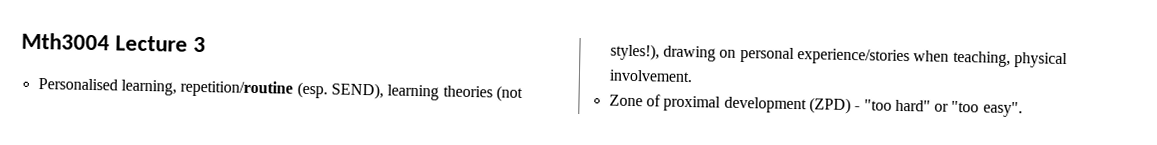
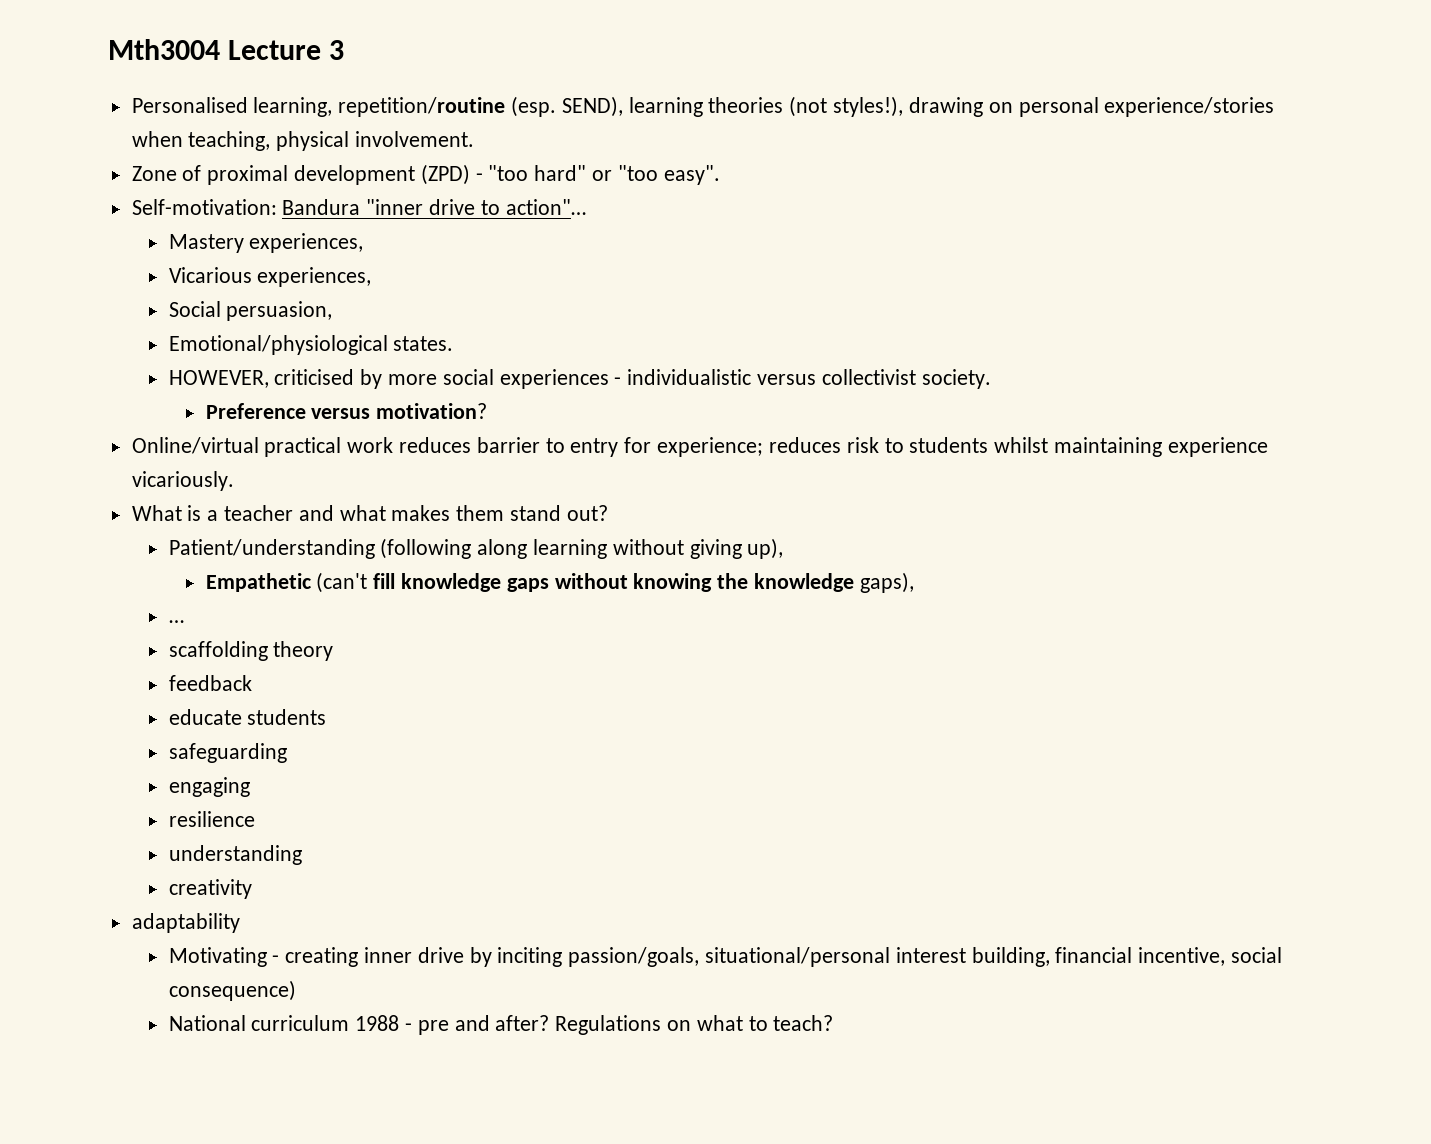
(1023, 109) none -> [131,199,586,215] [168,233,364,253] [168,267,372,287] [168,301,333,321] [168,335,454,355] [168,369,991,389] [205,403,488,419] [131,437,1268,457] [131,471,234,491] [131,505,608,521] [168,538,784,559] [205,572,914,593] [168,620,184,623] [168,641,334,661] [168,675,252,691] [168,709,327,725] [168,743,287,763] [168,777,250,797] [168,811,255,827] [168,845,302,865] [168,879,252,899] [131,913,240,933] [168,947,1283,967] [168,980,296,1001] [168,1015,834,1035] // Self-motivation: Bandura "inner drive to action"… // Mastery experiences, // Vicarious experiences, // Social persuasion, // Emotional/physiological states. // HOWEVER, criticised by more social experiences - individualistic versus collectivist society. // Preference versus motivation? // Online/virtual practical work reduces barrier to entry for experience; reduces risk to students whilst maintaining experience vicariously. // What is a teacher and what makes them stand out? // Patient/understanding (following along learning without giving up), // Empathetic (can't fill knowledge gaps without knowing the knowledge gaps), // … // scaffolding theory // feedback // educate students // safeguarding // engaging // resilience // understanding // creativity // adaptability // Motivating - creating inner drive by inciting passion/goals, situational/personal interest building, financial incentive, social consequence) // National curriculum 1988 - pre and after? Regulations on what to teach?

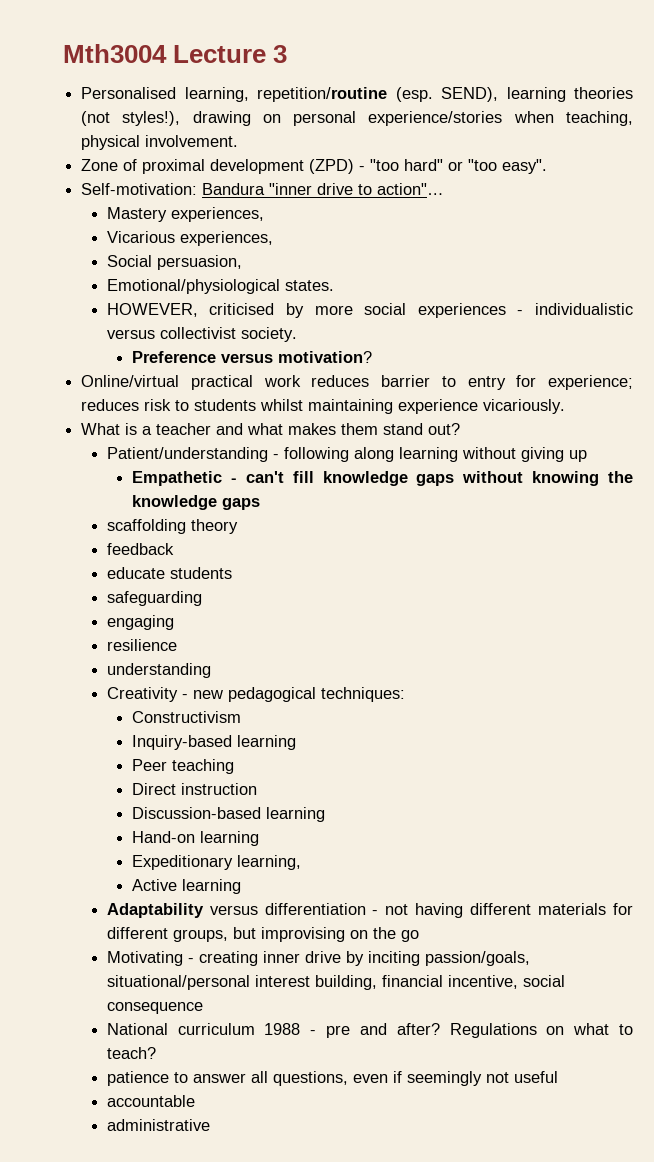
[380,538,472,559] (following -> [272,447,349,462] - following
[747,538,784,559] up), -> [568,450,587,462] up
[316,572,368,593] (can't -> [231,471,284,483] - can't
[859,572,914,593] [168,620,184,623] gaps), // … -> [222,498,261,510] gaps
[168,879,252,899] [131,913,240,933] creativity // adaptability -> [106,687,405,702] [132,711,242,723] [132,735,297,750] [132,759,235,774] [132,783,258,795] [132,807,326,822] [132,831,260,846] [132,855,302,870] [132,879,242,894] [106,903,633,918] [106,927,419,942] Creativity - new pedagogical techniques: // Constructivism // Inquiry-based learning // Peer teaching // Direct instruction // Discussion-based learning // Hand-on learning // Expeditionary learning, // Active learning // Adaptability versus differentiation - not having different materials for different groups, but improvising on the go
[168,980,296,1001] consequence) -> [106,1002,203,1014] consequence
(834, 1023) none -> [106,1071,558,1086] [106,1095,195,1107] [106,1119,210,1131] // patience to answer all questions, even if seemingly not useful // accountable // administrative

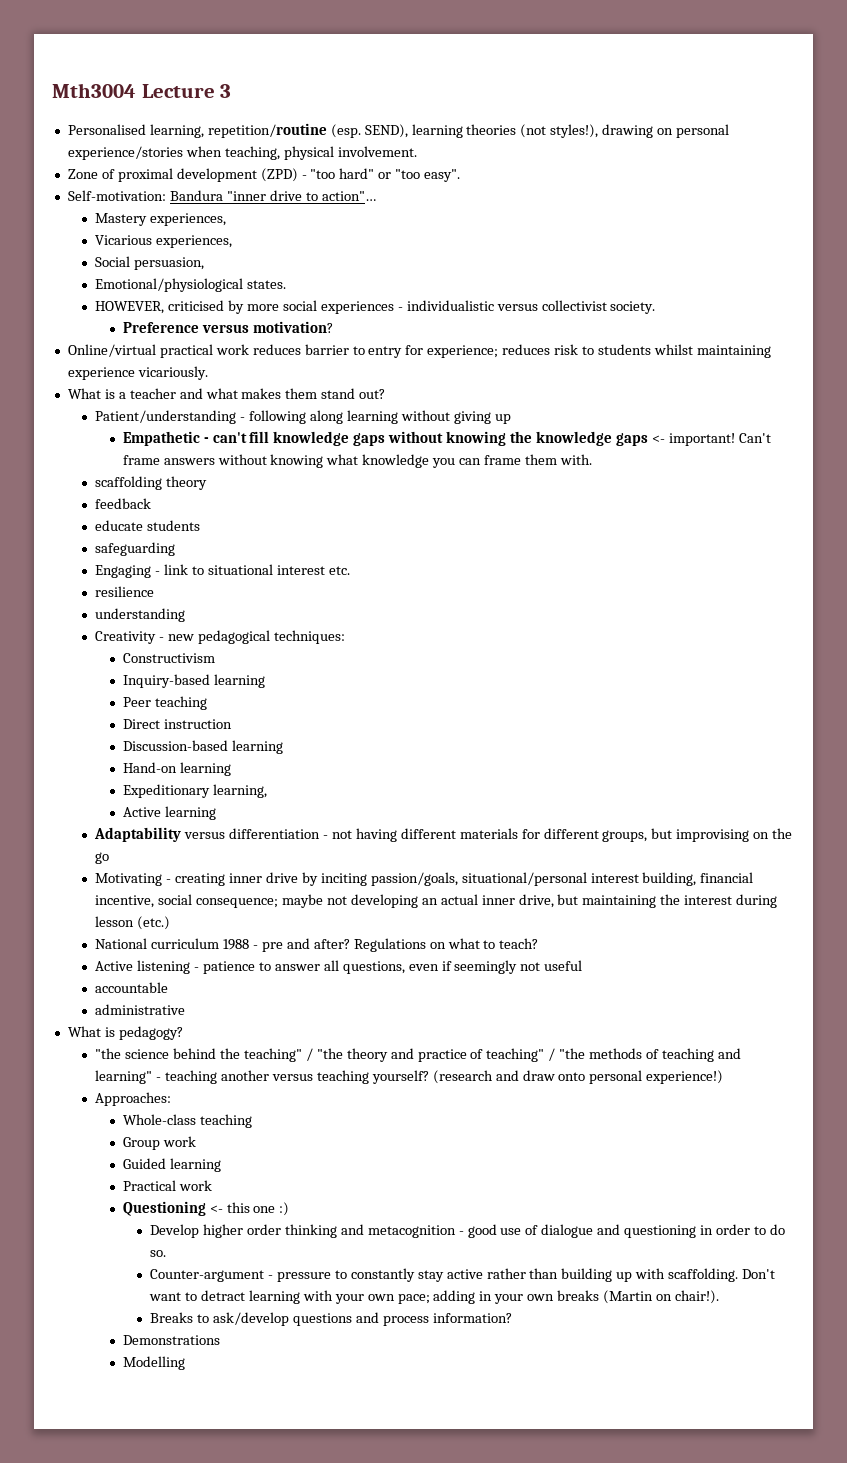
(261, 504) none -> [651,433,771,446] [122,454,592,468] <- important! Can't frame answers without knowing what knowledge you can frame them with.
[106,615,174,630] engaging -> [95,564,350,578] Engaging - link to situational interest etc.
[106,1002,203,1014] consequence -> [196,894,778,908] [95,916,171,930] consequence; maybe not developing an actual inner drive, but maintaining the interest during lesson (etc.)
(156, 1053) none -> [95,960,200,974] Active listening -
(210, 1125) none -> [67,1026,183,1040] [95,1048,741,1062] [95,1070,724,1084] [95,1092,172,1106] [122,1114,252,1128] [122,1136,196,1150] [122,1158,221,1172] [122,1180,212,1191] [122,1201,290,1216] [150,1224,785,1238] [150,1250,167,1257] [150,1268,776,1282] [149,1290,719,1304] [150,1312,512,1326] [122,1335,220,1345] [122,1356,185,1370] // What is pedagogy? // "the science behind the teaching" / "the theory and practice of teaching" / "the methods of teaching and learning" - teaching another versus teaching yourself? (research and draw onto personal experience!) // Approaches: // Whole-class teaching // Group work // Guided learning // Practical work // Questioning <- this one :) // Develop higher order thinking and metacognition - good use of dialogue and questioning in order to do so. // Counter-argument - pressure to constantly stay active rather than building up with scaffolding. Don't want to detract learning with your own pace; adding in your own breaks (Martin on chair!). // Breaks to ask/develop questions and process information? // Demonstrations // Modelling

